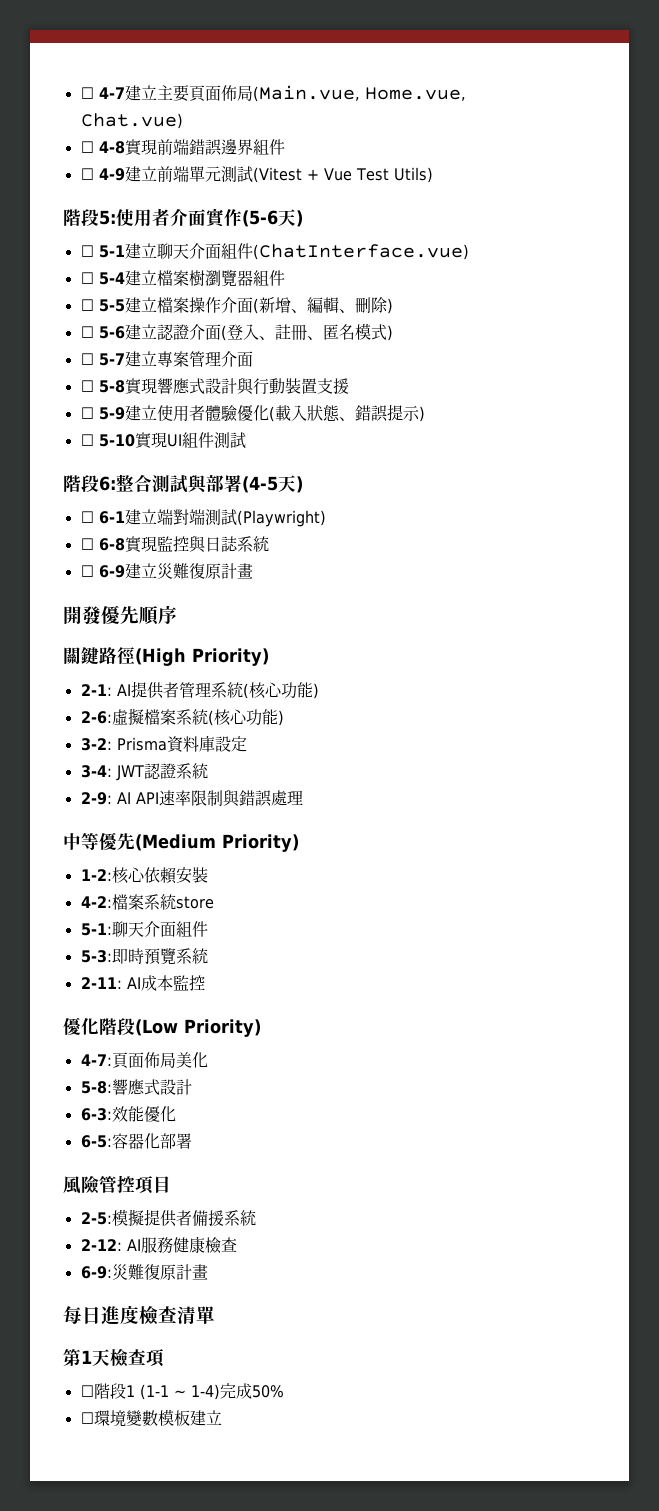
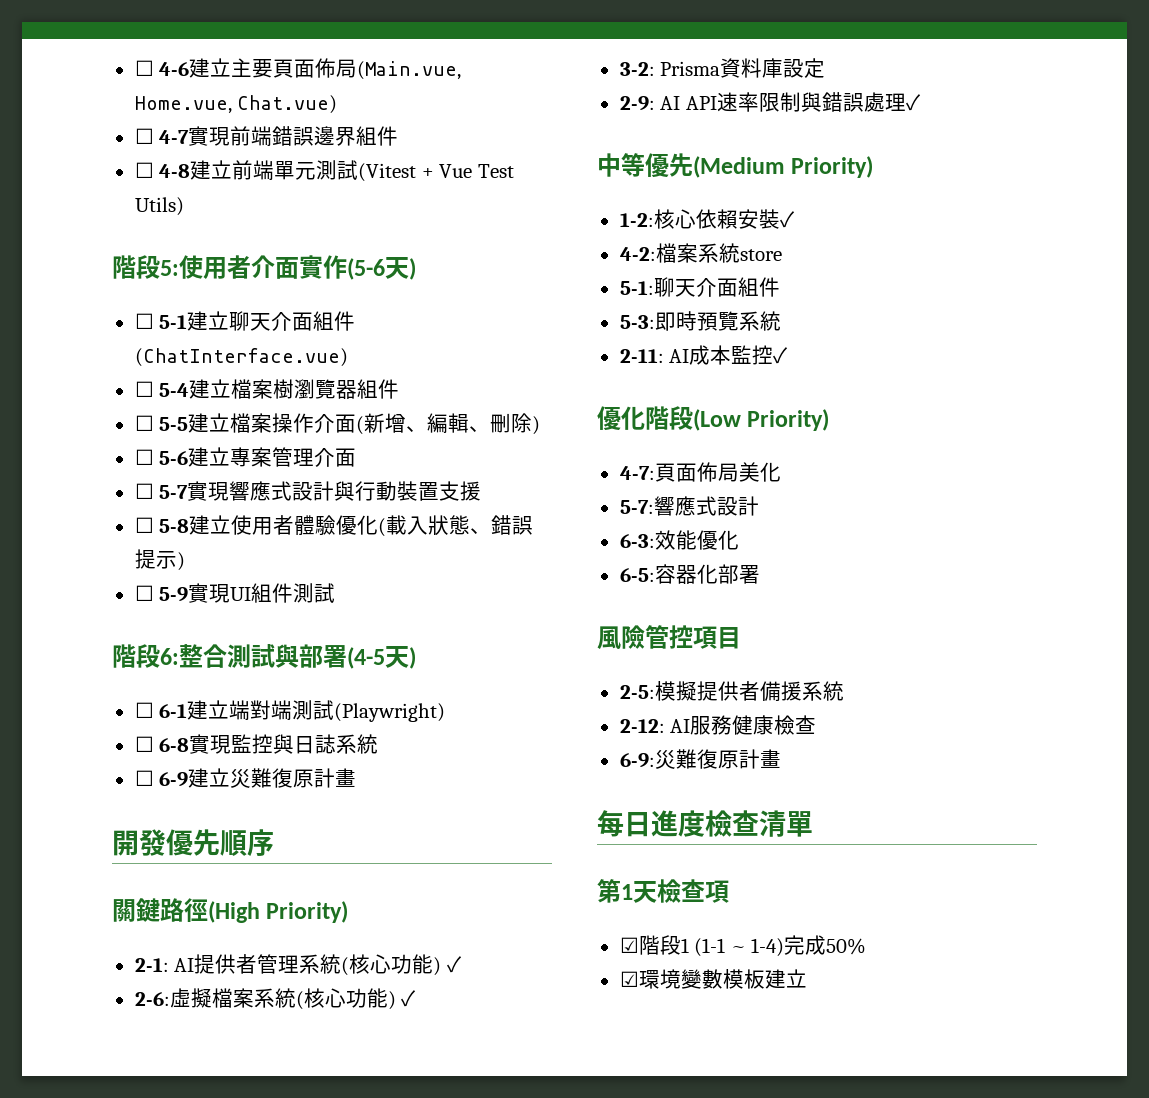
[80,87,125,99] ☐ 4-7 -> [134,60,190,76] ☐ 4-6
[98,141,125,154] 4-8 -> [159,130,190,144] 4-7
[98,168,125,181] 4-9 -> [159,164,191,178] 4-8
[156,323,393,341] [80,351,157,367] 認證介面(登入、註冊、匿名模式) // ☐ 5-7建立 -> (231, 456) none
[98,380,125,393] 5-8 -> [159,485,189,499] 5-7
[98,407,125,420] 5-9 -> [159,519,190,533] 5-8
[98,434,135,447] 5-10 -> [159,587,189,602] 5-9
(319, 691) none -> [446,956,462,973] ✓
(284, 718) none -> [401,990,417,1007] ✓
[80,763,208,781] // 3-4: JWT認證系統 -> (826, 68) none
(303, 797) none -> [905,94,921,111] ✓
(208, 875) none -> [779,211,795,228] ✓
(205, 983) none -> [773,347,789,364] ✓
[80,1081,112,1094] 5-8: -> [619,500,654,514] 5-7:
[80,1385,94,1397] ☐ -> [619,937,639,953] ☑
[80,1412,94,1424] ☐ -> [619,971,639,987] ☑

